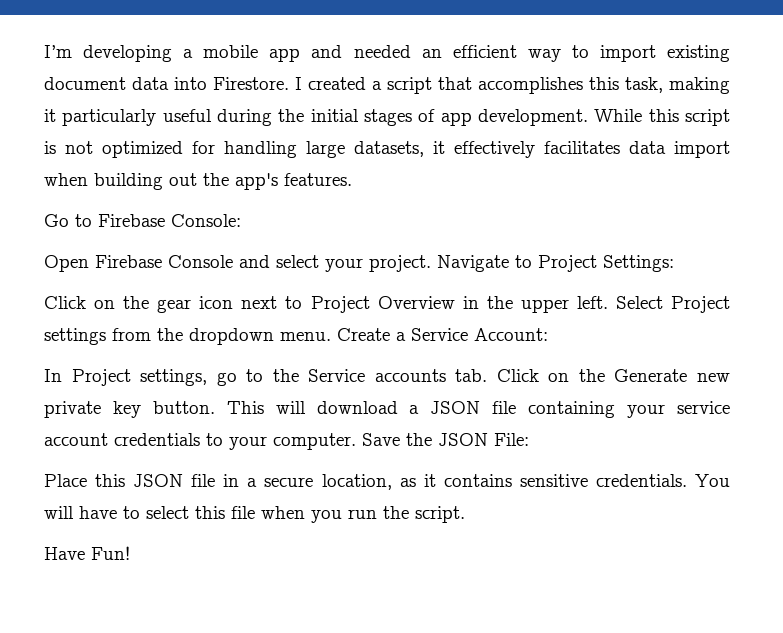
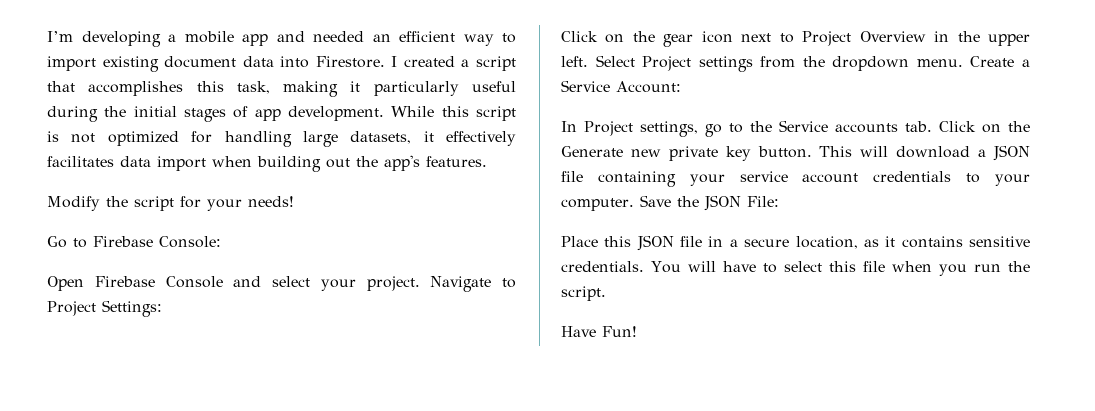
(352, 179) none -> [47,196,294,211] // Modify the script for your needs!

